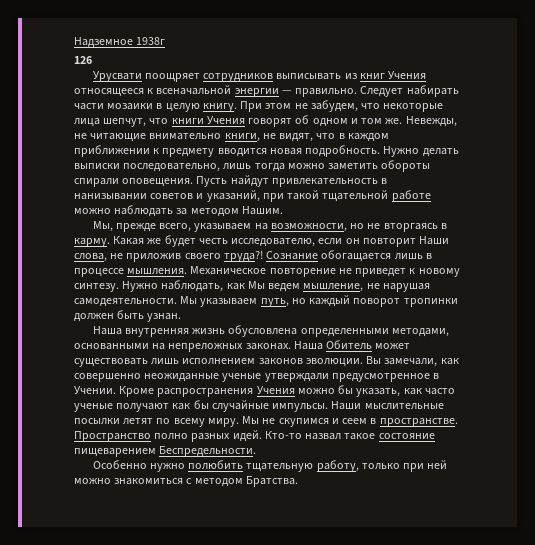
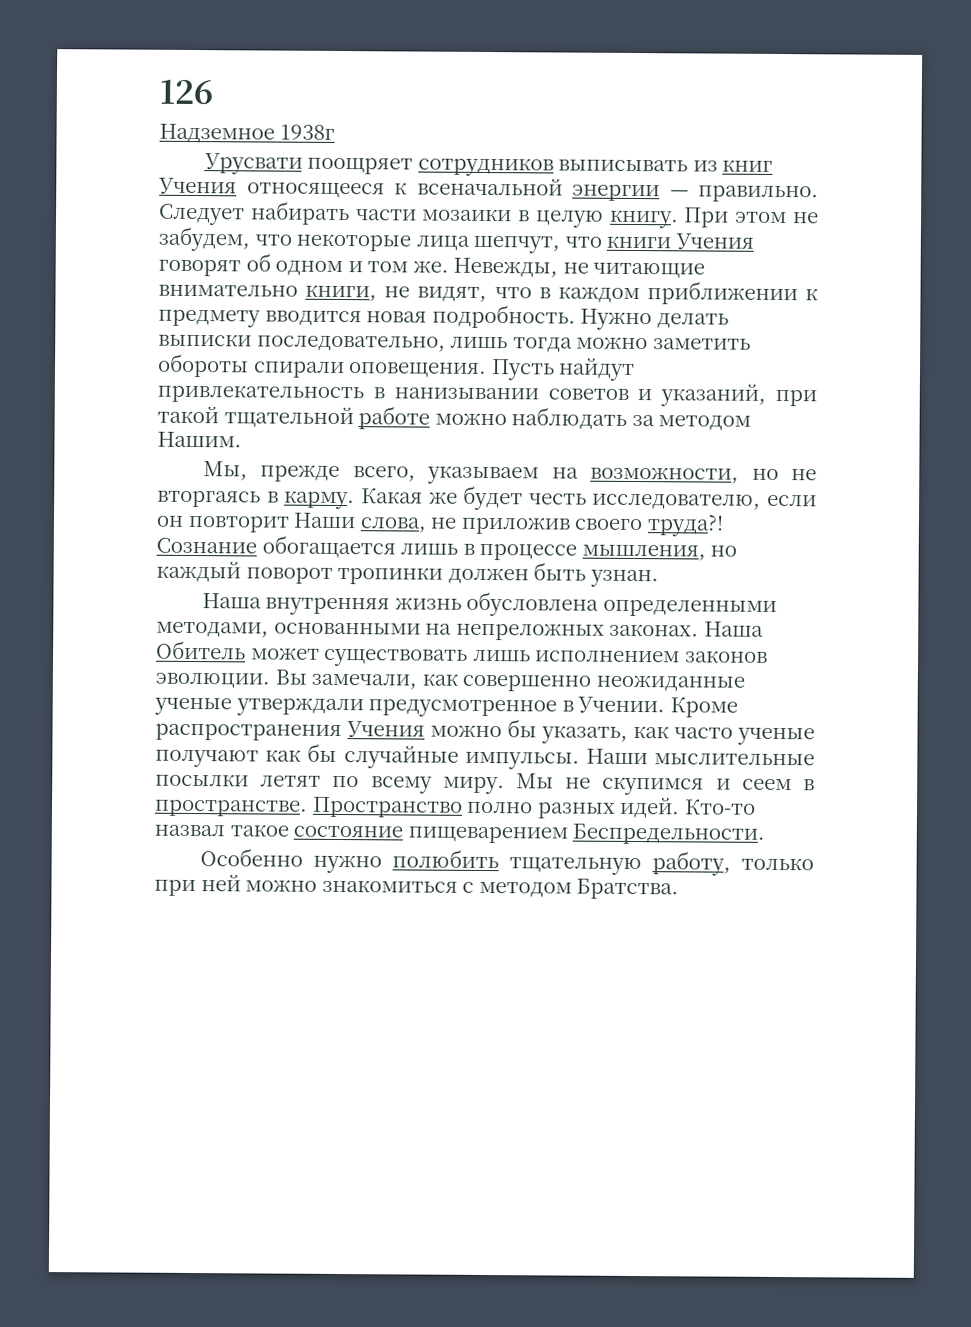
(74, 42) none -> [159,79,213,105] 126 //
[74,56,92,64] // 126 -> (335, 132) none
[127,266,460,277] [74,280,430,292] [74,296,289,307] мышления. Механическое повторение не приведет к новому синтезу. Нужно наблюдать, как Мы ведем мышление, не нарушая самодеятельности. Мы указываем путь, -> [581,544,706,561] мышления,

